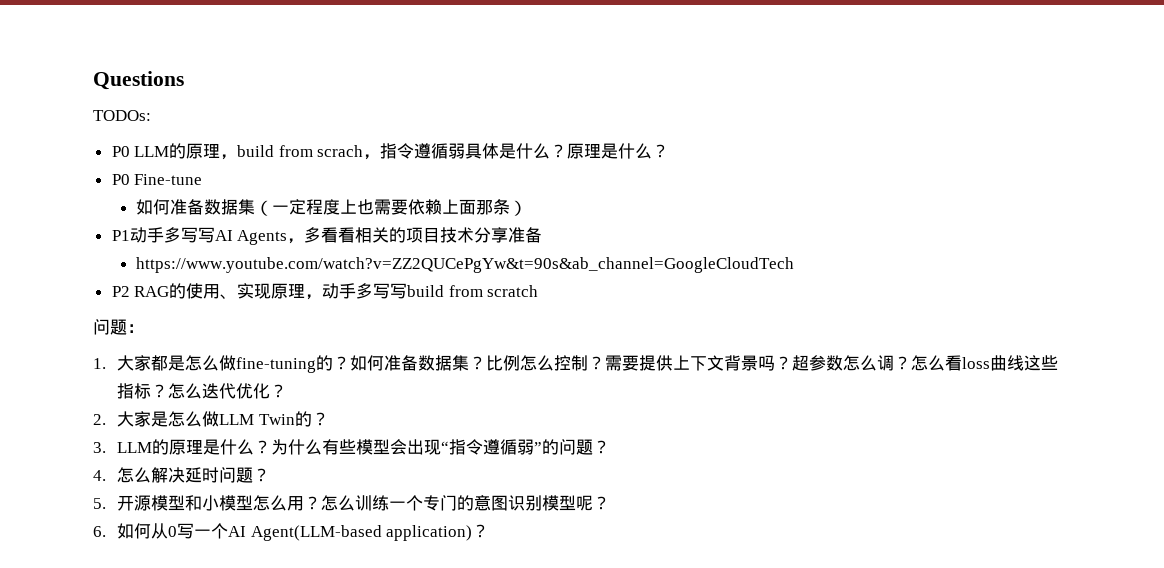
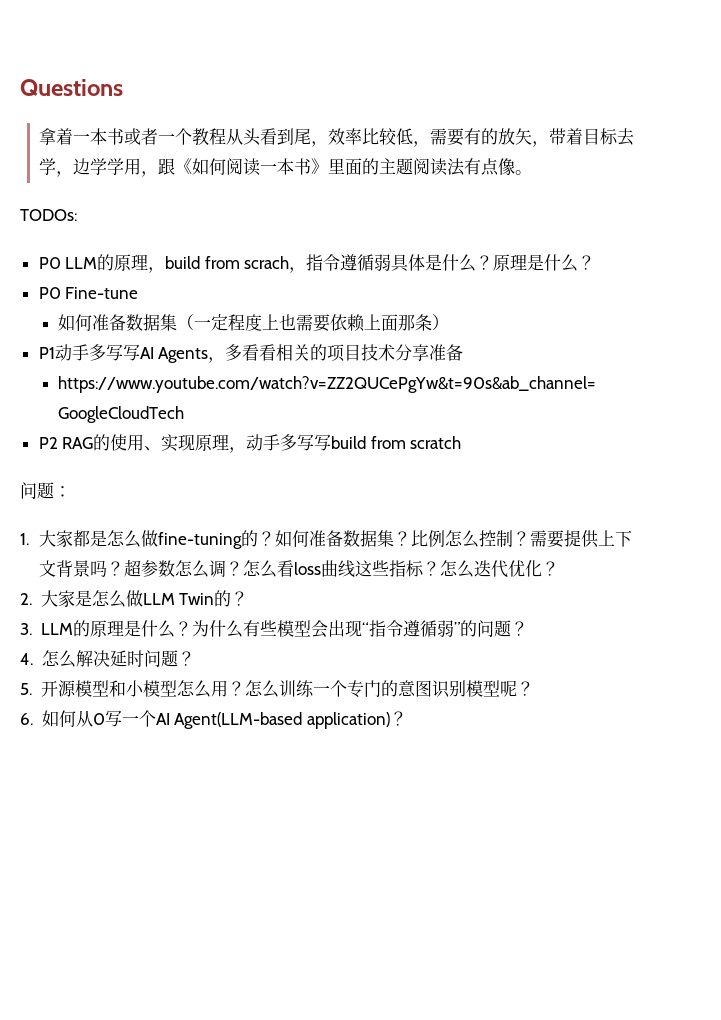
(184, 80) none -> [39,128,635,147] [39,158,533,177] // 拿着一本书或者一个教程从头看到尾，效率比较低，需要有的放矢，带着目标去学，边学学用，跟《如何阅读一本书》里面的主题阅读法有点像。

